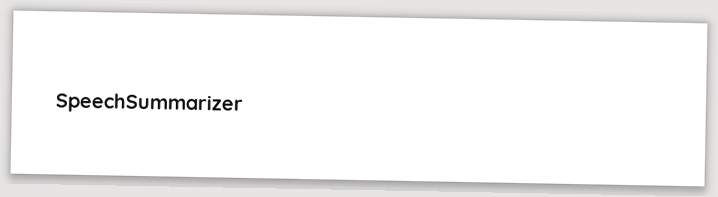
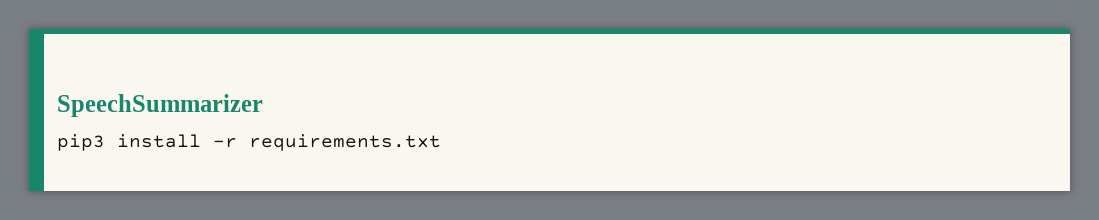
(244, 103) none -> [57,134,441,151] // pip3 install -r requirements.txt

